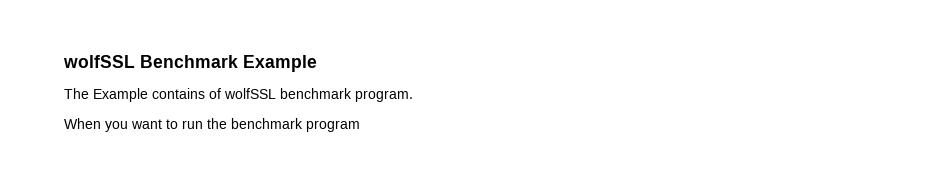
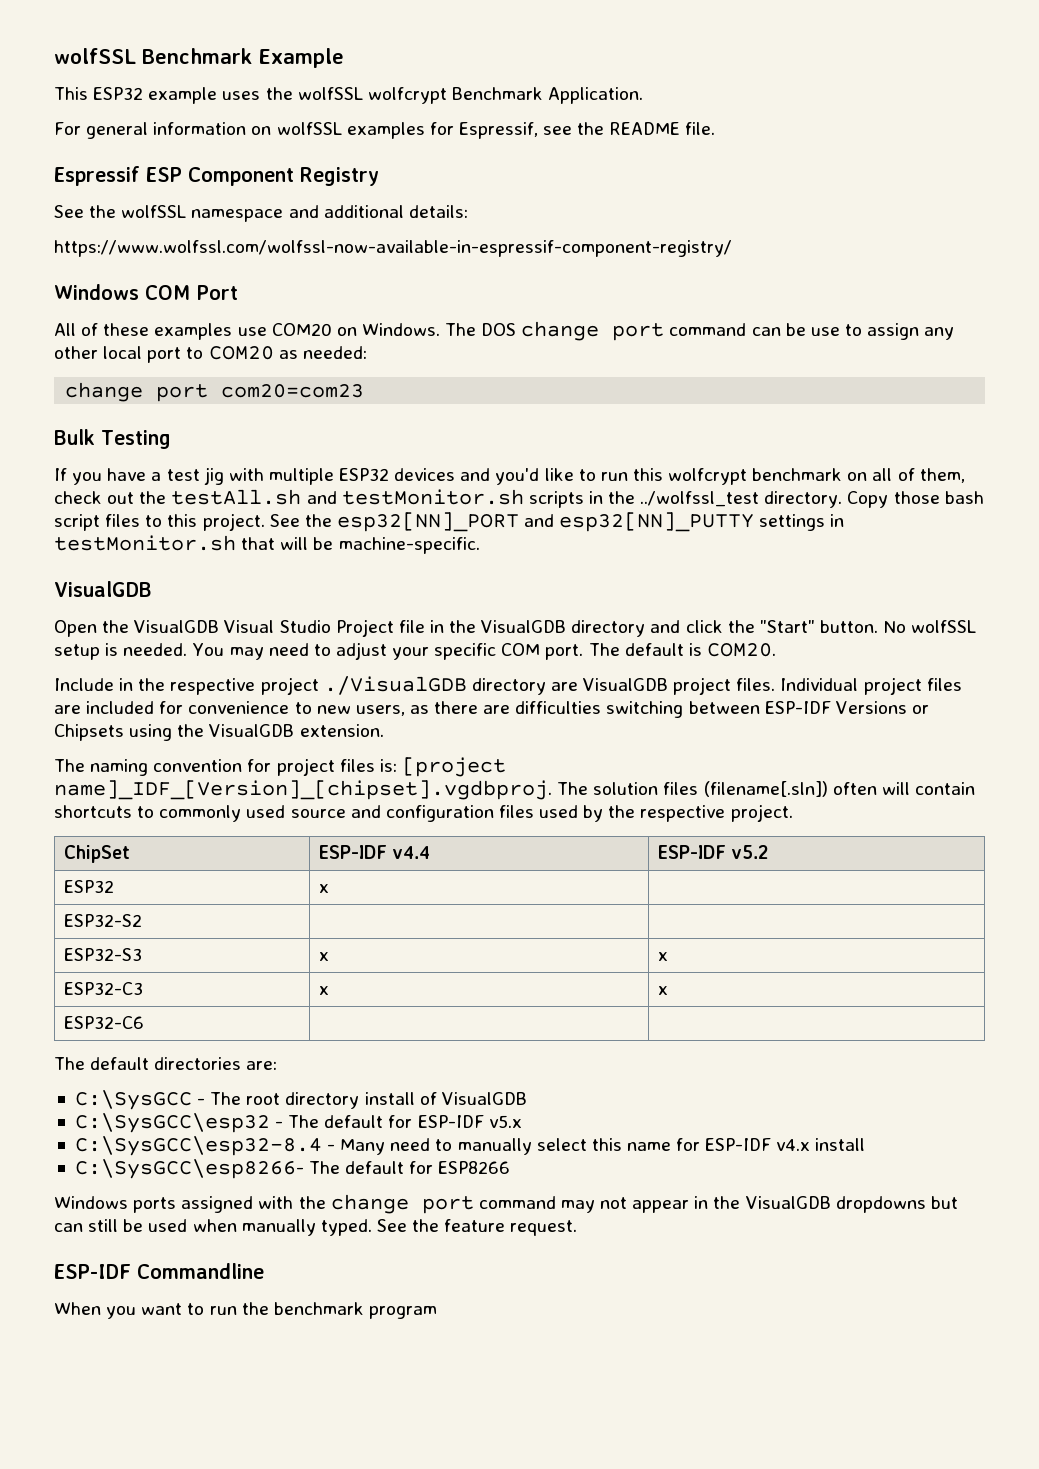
[64,88,413,102] The Example contains of wolfSSL benchmark program. -> [54,87,644,104] [54,122,716,139] [54,166,379,186] [54,205,468,222] [54,240,732,257] [54,284,238,300] [54,321,955,341] [54,346,367,363] [65,382,365,402] [54,429,171,449] [54,467,965,485] [54,489,984,508] [54,512,845,532] [54,535,480,554] [54,581,152,597] [54,619,977,637] [54,642,776,660] [54,676,962,695] [54,701,929,718] [54,724,384,741] [54,757,506,777] [54,780,975,800] [54,804,793,822] [63,845,130,863] [318,845,431,859] [657,845,769,859] [63,880,114,893] [318,884,329,893] [63,914,142,927] [63,948,142,961] [318,952,329,961] [657,952,668,961] [63,982,143,995] [318,986,329,995] [657,986,668,995] [63,1016,144,1029] [54,1057,278,1070] [74,1090,527,1110] [74,1113,522,1133] [74,1136,866,1156] [74,1159,511,1179] [54,1194,958,1214] [54,1219,578,1236] [54,1263,264,1279] This ESP32 example uses the wolfSSL wolfcrypt Benchmark Application. // For general information on wolfSSL examples for Espressif, see the README file. // Espressif ESP Component Registry // See the wolfSSL namespace and additional details: // https://www.wolfssl.com/wolfssl-now-available-in-espressif-component-registry/ // Windows COM Port // All of these examples use COM20 on Windows. The DOS change port command can be use to assign any other local port to COM20 as needed: // change port com20=com23 // Bulk Testing // If you have a test jig with multiple ESP32 devices and you'd like to run this wolfcrypt benchmark on all of them, check out the testAll.sh and testMonitor.sh scripts in the ../wolfssl_test directory. Copy those bash script files to this project. See the esp32[NN]_PORT and esp32[NN]_PUTTY settings in testMonitor.sh that will be machine-specific. // VisualGDB // Open the VisualGDB Visual Studio Project file in the VisualGDB directory and click the "Start" button. No wolfSSL setup is needed. You may need to adjust your specific COM port. The default is COM20. // Include in the respective project ./VisualGDB directory are VisualGDB project files. Individual project files are included for convenience to new users, as there are difficulties switching between ESP-IDF Versions or Chipsets using the VisualGDB extension. // The naming convention for project files is: [project name]_IDF_[Version]_[chipset].vgdbproj. The solution files (filename[.sln]) often will contain shortcuts to commonly used source and configuration files used by the respective project. // ChipSet | ESP-IDF v4.4 | ESP-IDF v5.2 // ESP32 | x | // ESP32-S2 | | // ESP32-S3 | x | x // ESP32-C3 | x | x // ESP32-C6 | | // The default directories are: // C:\SysGCC - The root directory install of VisualGDB // C:\SysGCC\esp32 - The default for ESP-IDF v5.x // C:\SysGCC\esp32-8.4 - Many need to manually select this name for ESP-IDF v4.x install // C:\SysGCC\esp8266- The default for ESP8266 // Windows ports assigned with the change port command may not appear in the VisualGDB dropdowns but can still be used when manually typed. See the feature request. // ESP-IDF Commandline

